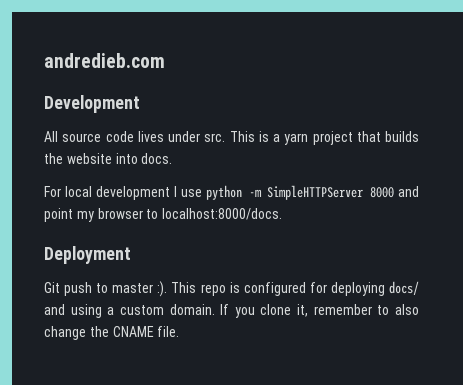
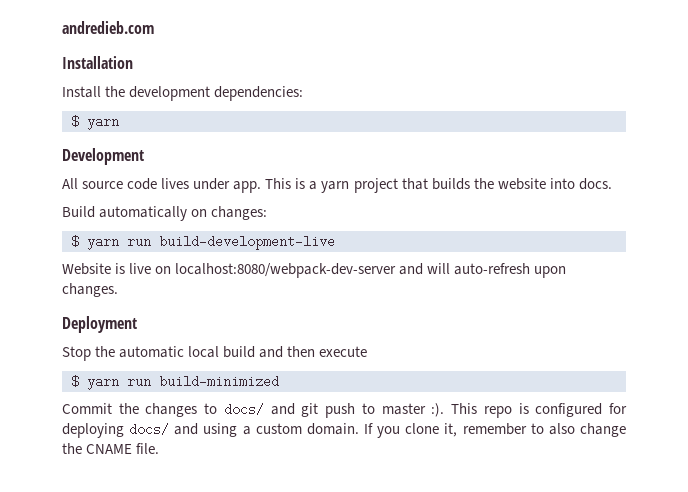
(165, 60) none -> [62,56,133,69] [62,86,304,101] [71,115,119,130] // Installation // Install the development dependencies: // $ yarn
[204,133,226,142] src. -> [233,181,262,193] app.
[44,185,419,200] [44,208,283,222] [44,246,131,264] [44,282,60,293] For local development I use python -m SimpleHTTPServer 8000 and point my browser to localhost:8000/docs. // Deployment // Git -> [62,206,268,221] [71,235,335,250] [62,263,567,278] [62,283,118,297] [62,316,137,333] [62,346,368,361] [71,375,279,390] [62,403,319,417] Build automatically on changes: // $ yarn run build-development-live // Website is live on localhost:8080/webpack-dev-server and will auto-refresh upon changes. // Deployment // Stop the automatic local build and then execute // $ yarn run build-minimized // Commit the changes to docs/ and git

